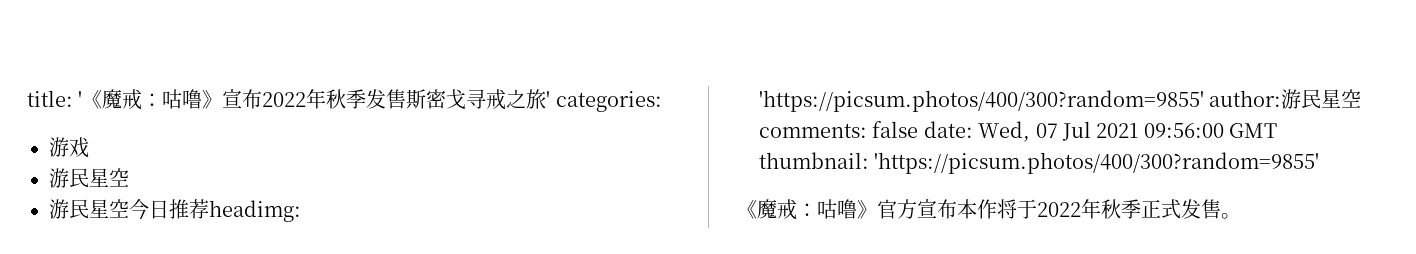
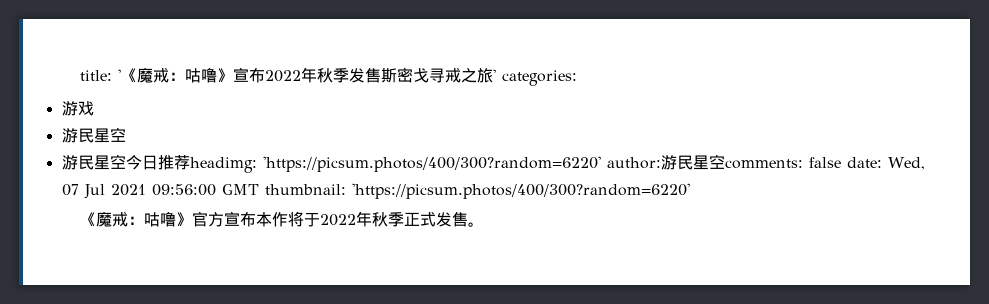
[759,90,1204,112] 'https://picsum.photos/400/300?random=9855' -> [262,156,601,172] 'https://picsum.photos/400/300?random=6220'
[874,152,1320,174] 'https://picsum.photos/400/300?random=9855' -> [351,183,690,199] 'https://picsum.photos/400/300?random=6220'

